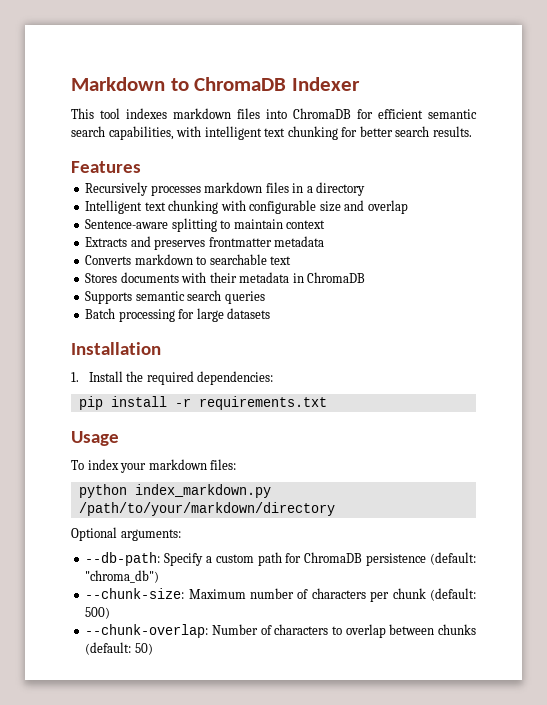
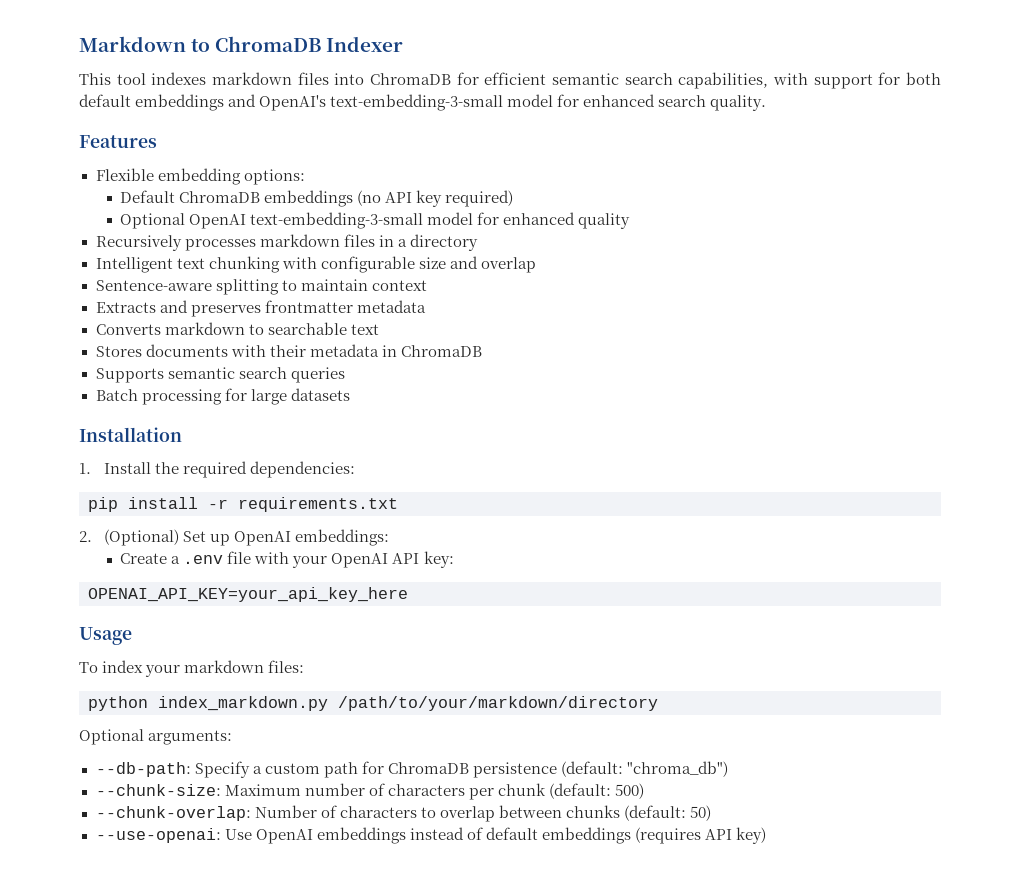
[204,126,472,140] [71,161,141,173] intelligent text chunking for better search results. // Features -> [813,72,941,89] [79,94,767,111] [79,135,157,148] [95,168,305,185] [120,190,514,207] [120,212,631,229] support for both default embeddings and OpenAI's text-embedding-3-small model for enhanced search quality. // Features // Flexible embedding options: // Default ChromaDB embeddings (no API key required) // Optional OpenAI text-embedding-3-small model for enhanced quality
(327, 403) none -> [79,529,389,546] [120,551,454,568] [88,587,408,602] // 2. (Optional) Set up OpenAI embeddings: // Create a .env file with your OpenAI API key: // OPENAI_API_KEY=your_api_key_here
(153, 649) none -> [95,827,766,844] // --use-openai: Use OpenAI embeddings instead of default embeddings (requires API key)

